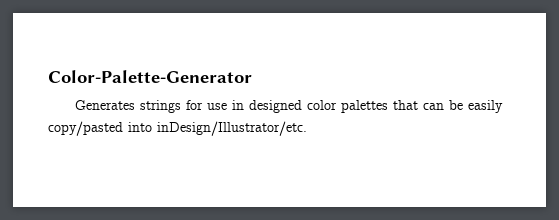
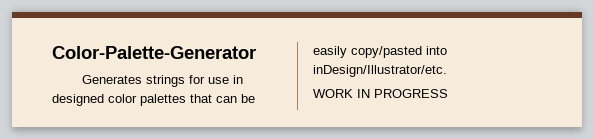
(307, 128) none -> [313,89,448,98] // WORK IN PROGRESS

